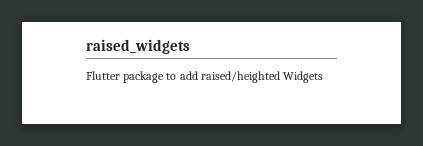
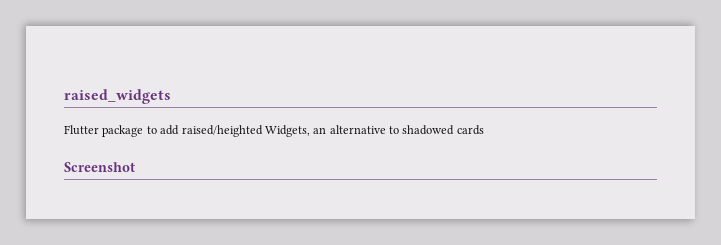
[283,71,324,83] Widgets -> [264,125,484,137] [64,162,135,172] Widgets, an alternative to shadowed cards // Screenshot

